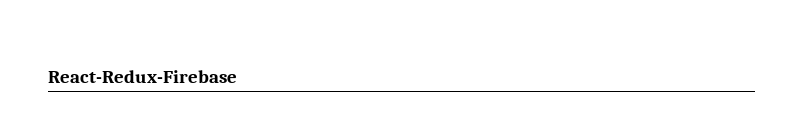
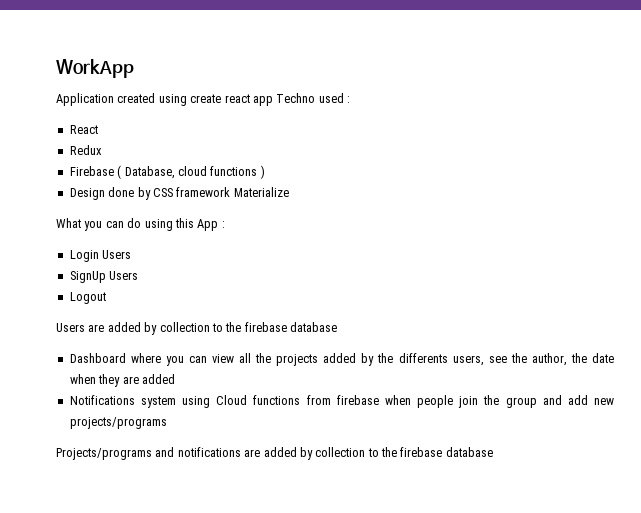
[48,70,237,83] React-Redux-Firebase -> [56,59,134,78] [56,93,350,106] [69,125,98,134] [69,145,102,155] [69,165,265,179] [69,187,289,200] [56,218,225,231] [69,250,132,262] [69,271,139,283] [69,292,106,304] [56,322,337,335] [69,353,614,366] [69,374,175,387] [69,395,614,408] [69,417,167,429] [56,447,493,460] WorkApp // Application created using create react app Techno used : // React // Redux // Firebase ( Database, cloud functions ) // Design done by CSS framework Materialize // What you can do using this App : // Login Users // SignUp Users // Logout // Users are added by collection to the firebase database // Dashboard where you can view all the projects added by the differents users, see the author, the date when they are added // Notifications system using Cloud functions from firebase when people join the group and add new projects/programs // Projects/programs and notifications are added by collection to the firebase database

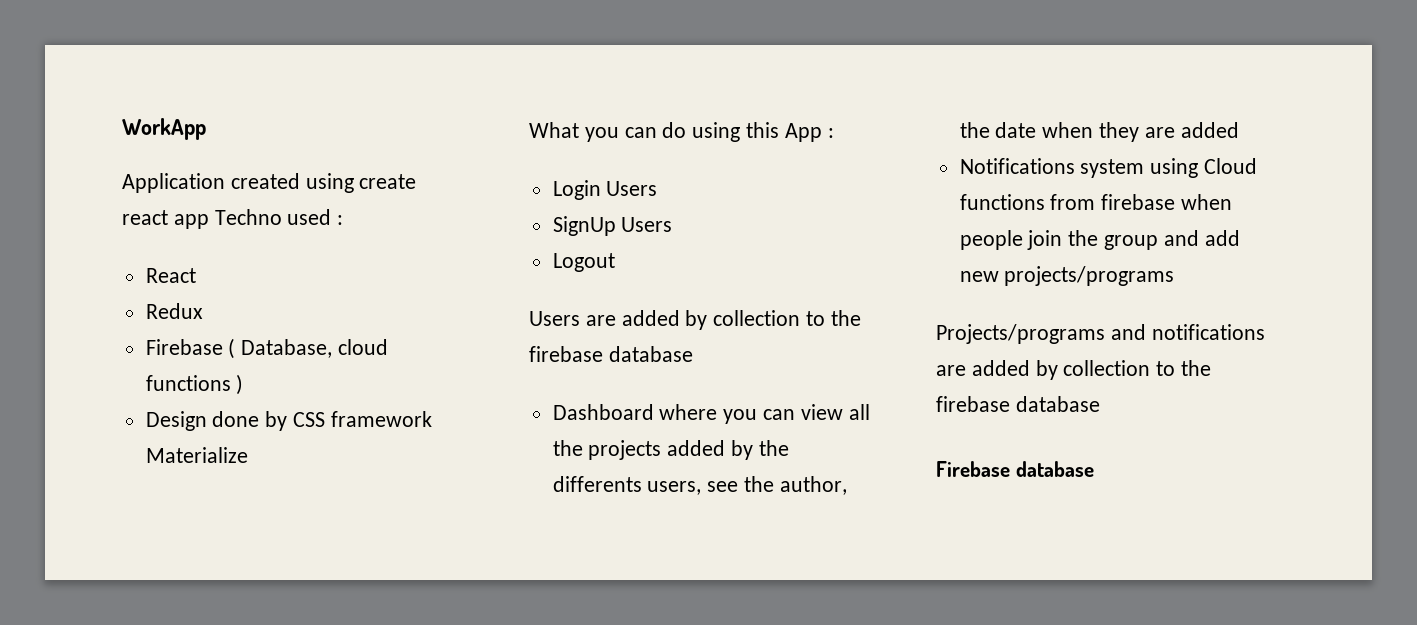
(493, 452) none -> [936,461,1094,477] // Firebase database

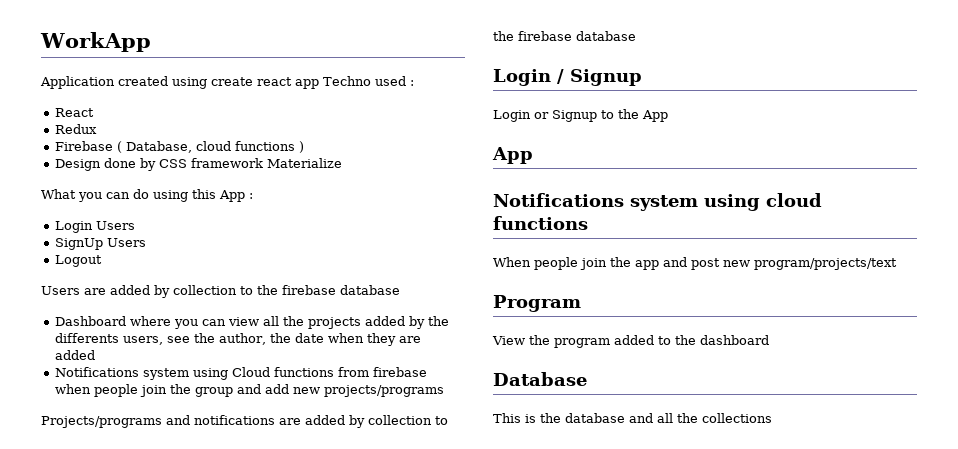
[936,461,1094,477] Firebase database -> [493,69,642,86] [493,109,668,122] [492,147,533,164] [493,193,822,211] [493,216,588,230] [493,257,897,270] [493,295,581,312] [492,335,769,348] [493,372,587,386] [493,413,772,423] Login / Signup // Login or Signup to the App // App // Notifications system using cloud functions // When people join the app and post new program/projects/text // Program // View the program added to the dashboard // Database // This is the database and all the collections

